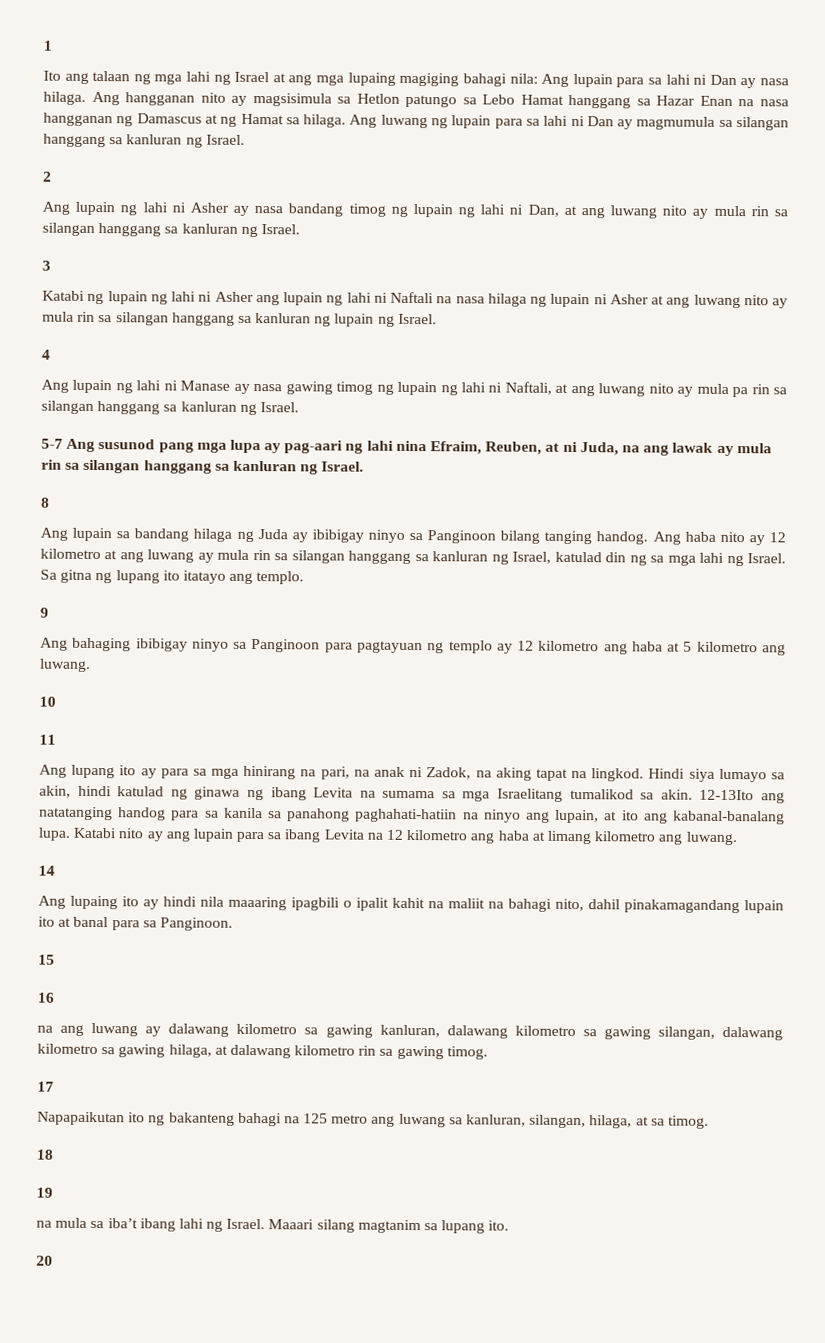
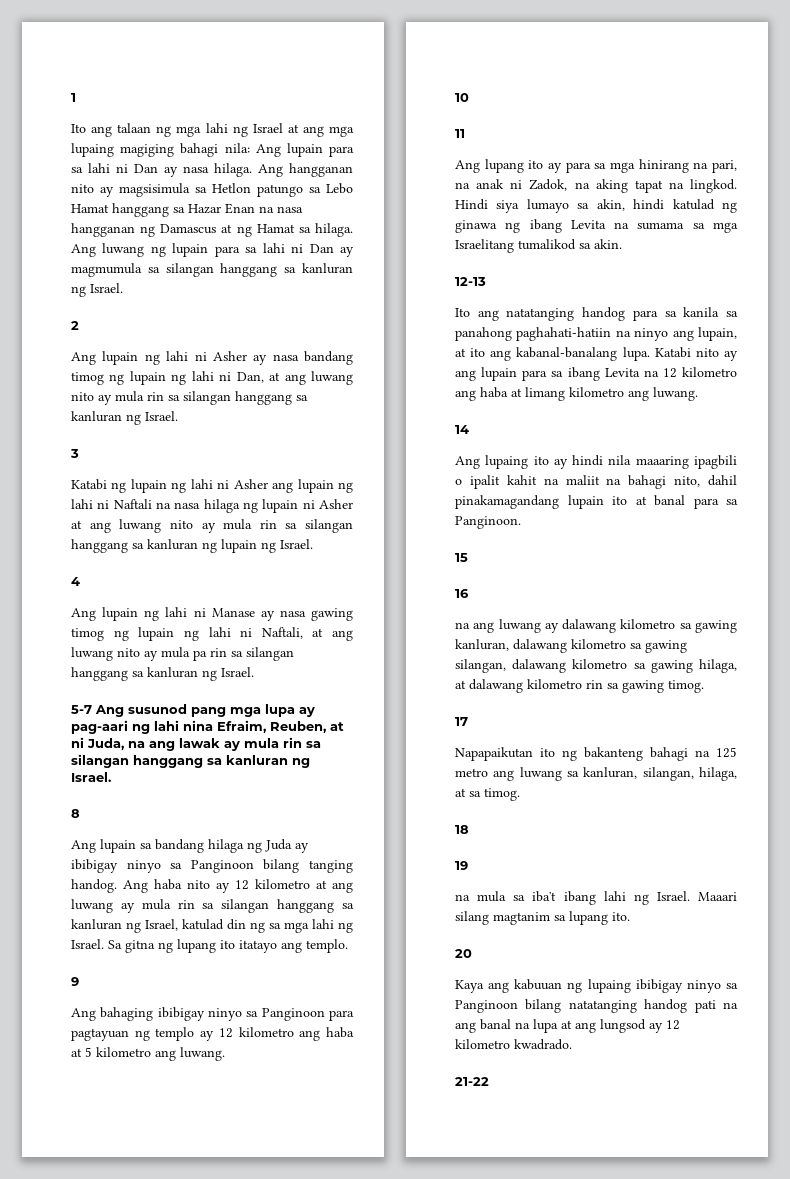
[699,789,755,801] 12-13Ito -> [455,277,486,286] [455,308,470,317] // 12-13 // Ito
(53, 1260) none -> [455,979,738,993] [455,999,738,1013] [455,1019,680,1033] [455,1039,572,1050] [455,1077,489,1086] // Kaya ang kabuuan ng lupaing ibibigay ninyo sa Panginoon bilang natatanging handog pati na ang banal na lupa at ang lungsod ay 12 kilometro kwadrado. // 21-22

